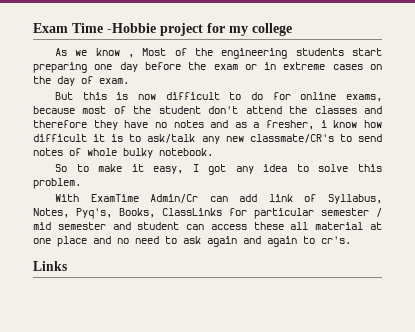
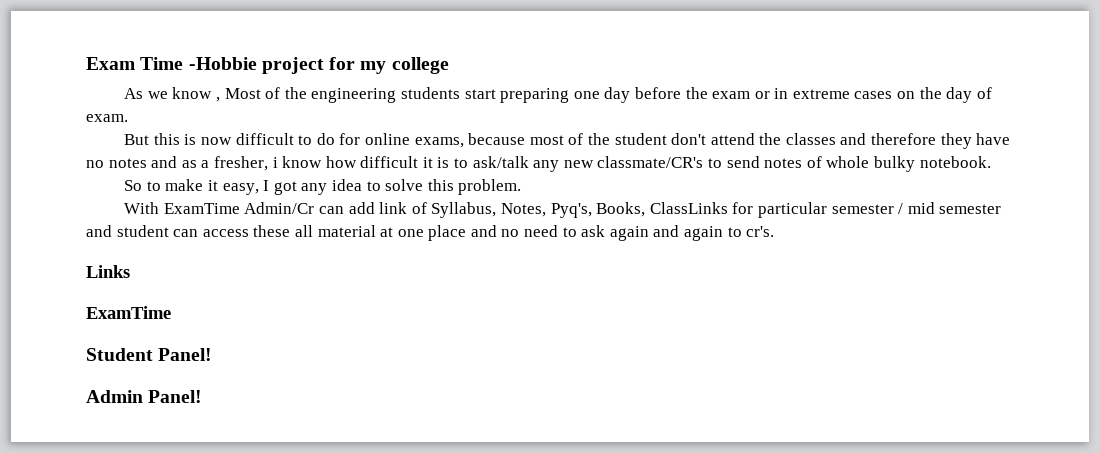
(67, 266) none -> [86,306,171,319] [86,348,213,361] [86,390,203,403] // ExamTime // Student Panel! // Admin Panel!

